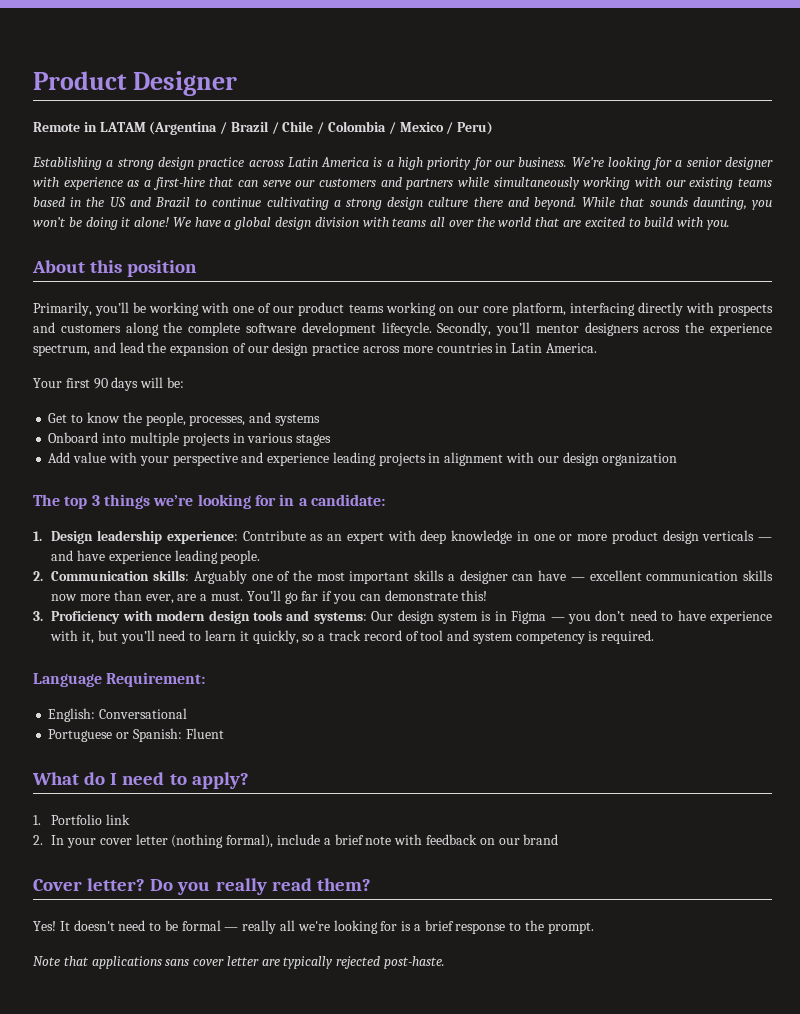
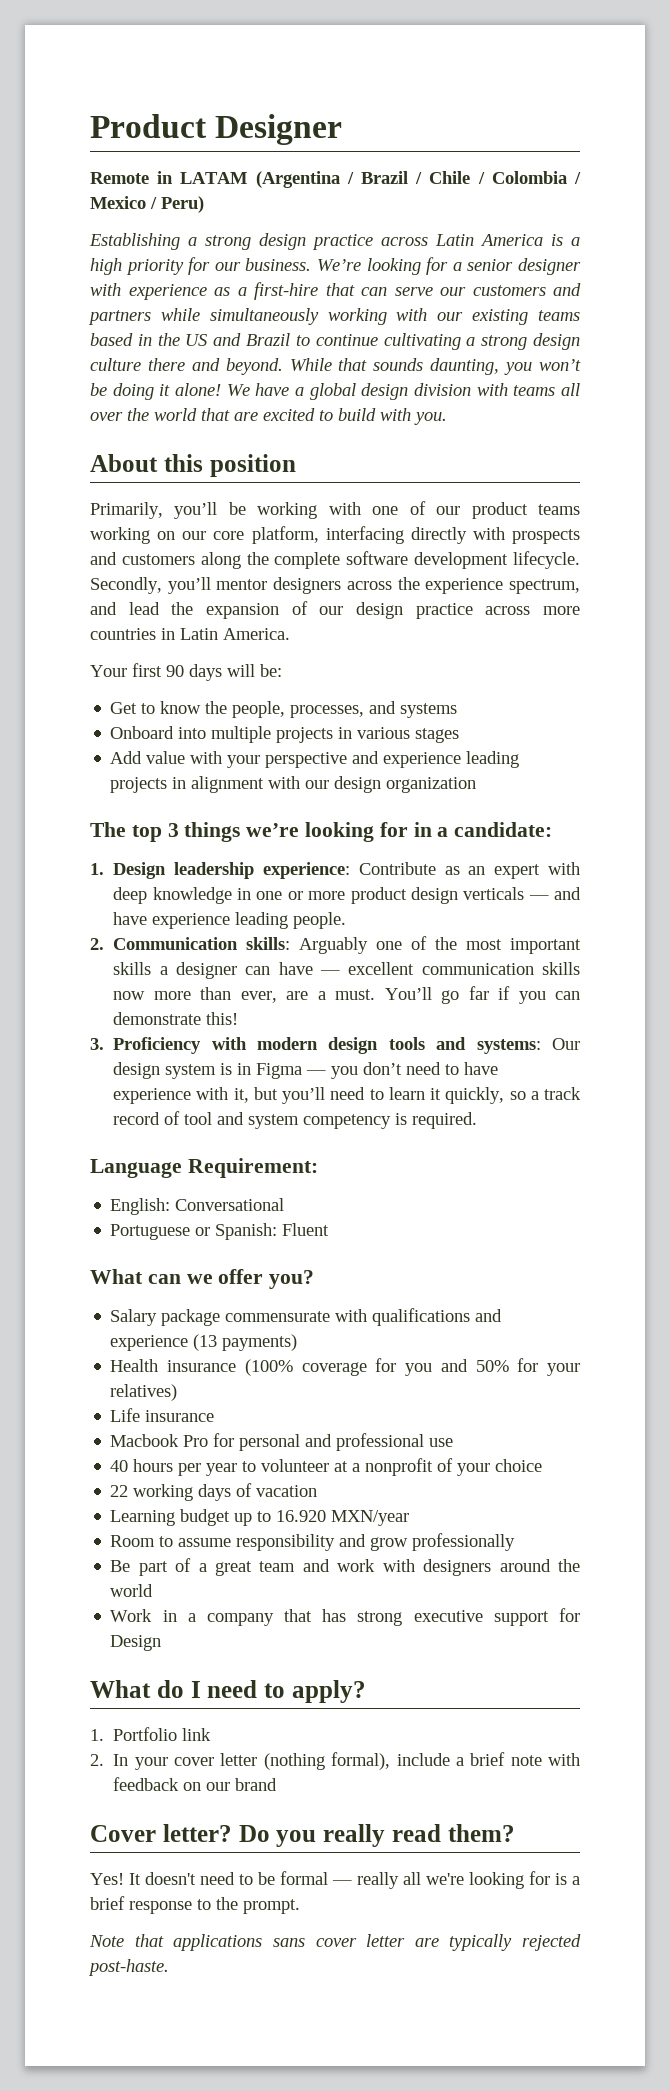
(224, 733) none -> [90,1269,315,1289] [110,1308,503,1326] [110,1334,298,1351] [110,1358,580,1376] [110,1384,178,1401] [110,1408,215,1422] [110,1433,454,1451] [110,1458,543,1476] [110,1483,318,1501] [110,1509,410,1526] [110,1533,516,1551] [110,1558,580,1576] [110,1584,154,1597] [110,1608,580,1626] [110,1635,162,1651] // What can we offer you? // Salary package commensurate with qualifications and experience (13 payments) // Health insurance (100% coverage for you and 50% for your relatives) // Life insurance // Macbook Pro for personal and professional use // 40 hours per year to volunteer at a nonprofit of your choice // 22 working days of vacation // Learning budget up to 16.920 MXN/year // Room to assume responsibility and grow professionally // Be part of a great team and work with designers around the world // Work in a company that has strong executive support for Design

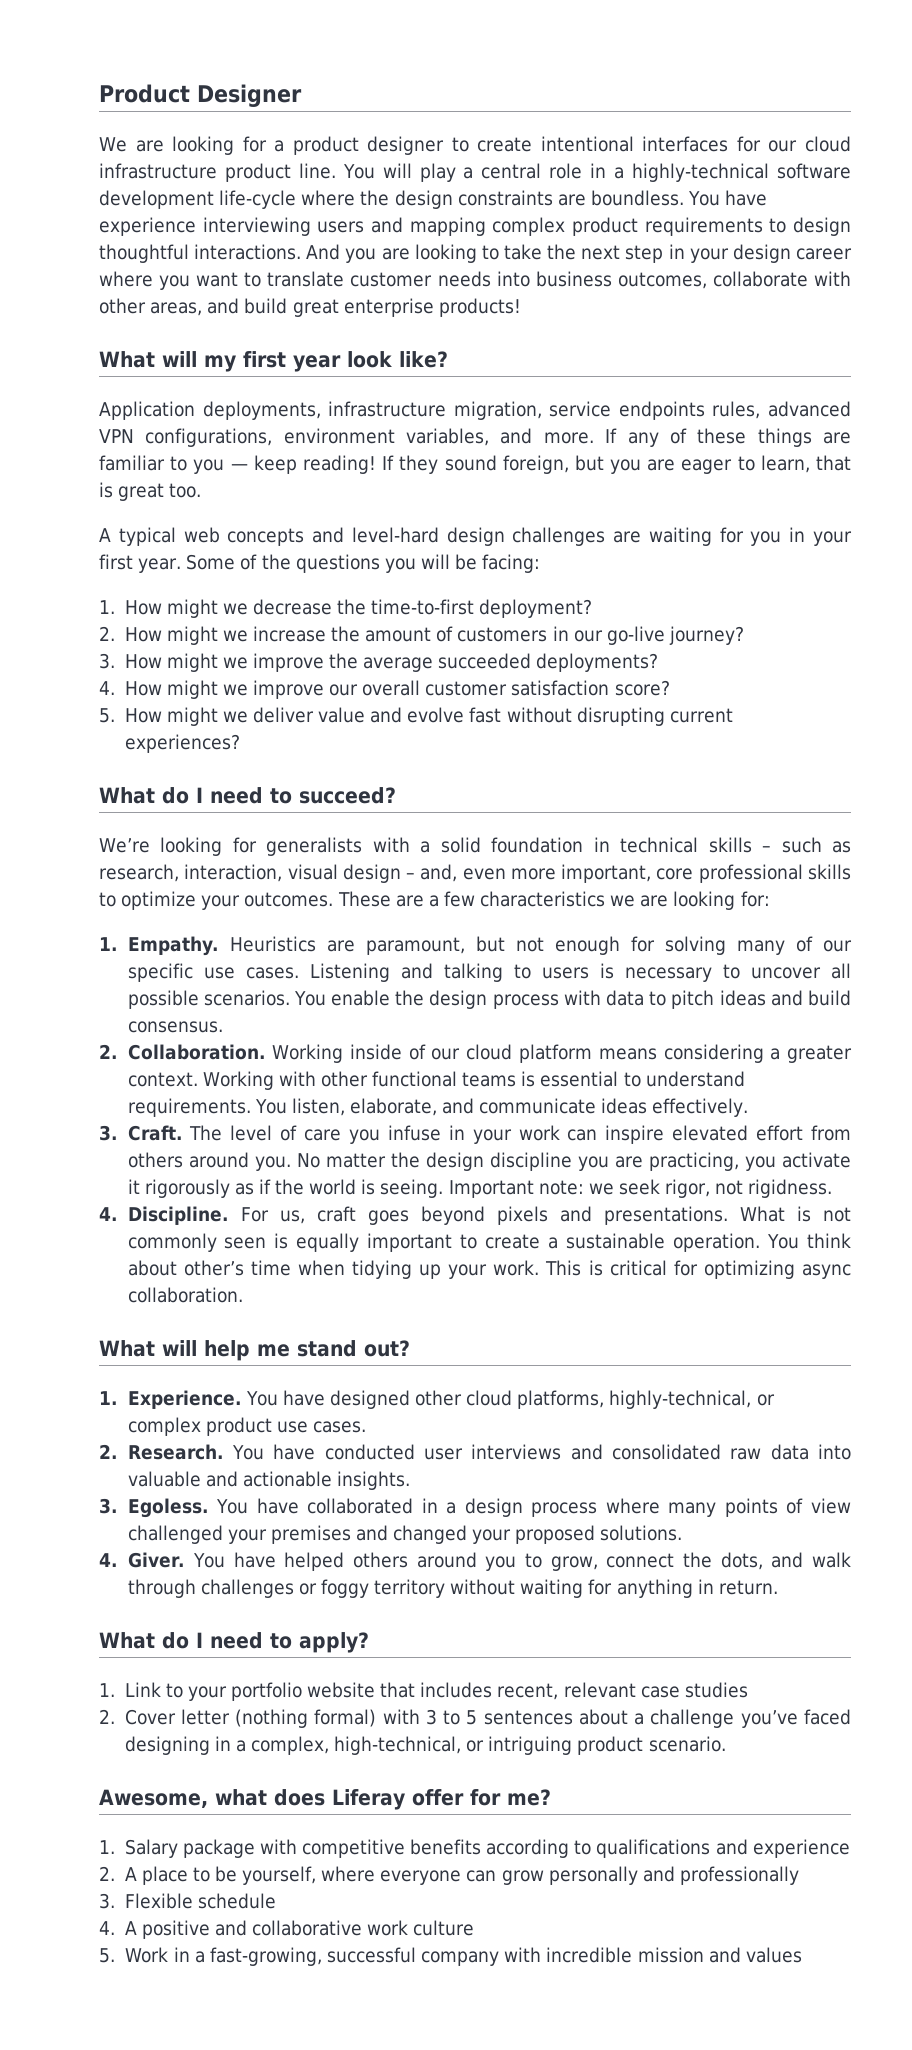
[90,171,581,188] [90,196,204,213] [89,233,580,250] [90,257,582,275] [90,282,581,300] [88,308,580,325] [90,333,580,350] [90,358,582,375] [90,383,580,400] [90,408,447,425] [90,454,296,477] [90,501,581,519] [90,526,580,544] [90,551,580,569] [90,577,580,594] [90,601,580,619] [90,628,290,640] [90,663,282,681] [110,701,458,718] [110,726,460,743] [110,751,520,768] [110,776,477,793] [90,822,553,842] [90,862,580,879] [113,887,581,904] [113,912,347,929] [90,936,581,954] [113,962,580,979] [113,986,581,1004] [113,1012,239,1025] [90,1037,581,1054] [113,1062,499,1079] [113,1087,582,1104] [113,1111,478,1129] [90,1158,318,1178] [110,1198,285,1215] [110,1223,330,1240] [90,1269,315,1289] [110,1308,503,1326] [110,1334,298,1351] [110,1358,580,1376] [110,1384,178,1401] [110,1408,215,1422] [110,1433,454,1451] [110,1458,543,1476] [110,1483,318,1501] [110,1509,410,1526] [110,1533,516,1551] [110,1558,580,1576] [110,1584,154,1597] [110,1608,580,1626] [110,1635,162,1651] Remote in LATAM (Argentina / Brazil / Chile / Colombia / Mexico / Peru) // Establishing a strong design practice across Latin America is a high priority for our business. We’re looking for a senior designer with experience as a first-hire that can serve our customers and partners while simultaneously working with our existing teams based in the US and Brazil to continue cultivating a strong design culture there and beyond. While that sounds daunting, you won’t be doing it alone! We have a global design division with teams all over the world that are excited to build with you. // About this position // Primarily, you’ll be working with one of our product teams working on our core platform, interfacing directly with prospects and customers along the complete software development lifecycle. Secondly, you’ll mentor designers across the experience spectrum, and lead the expansion of our design practice across more countries in Latin America. // Your first 90 days will be: // Get to know the people, processes, and systems // Onboard into multiple projects in various stages // Add value with your perspective and experience leading projects in alignment with our design organization // The top 3 things we’re looking for in a candidate: // 1. Design leadership experience: Contribute as an expert with deep knowledge in one or more product design verticals — and have experience leading people. // 2. Communication skills: Arguably one of the most important skills a designer can have — excellent communication skills now more than ever, are a must. You’ll go far if you can demonstrate this! // 3. Proficiency with modern design tools and systems: Our design system is in Figma — you don’t need to have experience with it, but you’ll need to learn it quickly, so a track record of tool and system competency is required. // Language Requirement: // English: Conversational // Portuguese or Spanish: Fluent // What can we offer you? // Salary package commensurate with qualifications and experience (13 payments) // Health insurance (100% coverage for you and 50% for your relatives) // Life insurance // Macbook Pro for personal and professional use // 40 hours per year to volunteer at a nonprofit of your choice // 22 working days of vacation // Learning budget up to 16.920 MXN/year // Room to assume responsibility and grow professionally // Be part of a great team and work with designers around the world // Work in a company that has strong executive support for Design -> [99,136,851,155] [99,163,851,182] [99,190,768,209] [99,217,851,236] [99,244,852,263] [99,271,852,290] [99,298,521,317] [99,351,448,372] [99,401,851,420] [99,428,852,447] [99,455,851,474] [99,482,202,501] [99,527,852,546] [99,554,541,573] [99,599,593,618] [99,626,744,645] [99,653,659,672] [99,680,670,699] [99,707,733,726] [124,734,240,753] [99,787,396,804] [99,837,851,856] [99,864,851,883] [99,891,770,910] [99,936,852,956] [127,963,851,982] [127,990,852,1009] [127,1021,223,1033] [99,1044,852,1063] [127,1071,745,1090] [127,1098,749,1117] [99,1125,851,1144] [127,1152,851,1171] [127,1179,833,1198] [99,1206,851,1225] [127,1233,852,1252] [127,1260,851,1279] [127,1287,243,1303] [99,1340,410,1361] [99,1390,775,1409] [127,1417,366,1436] [99,1444,851,1460] [127,1471,410,1490] [99,1498,851,1518] [127,1525,683,1544] [99,1552,851,1571] [127,1579,778,1598] We are looking for a product designer to create intentional interfaces for our cloud infrastructure product line. You will play a central role in a highly-technical software development life-cycle where the design constraints are boundless. You have experience interviewing users and mapping complex product requirements to design thoughtful interactions. And you are looking to take the next step in your design career where you want to translate customer needs into business outcomes, collaborate with other areas, and build great enterprise products! // What will my first year look like? // Application deployments, infrastructure migration, service endpoints rules, advanced VPN configurations, environment variables, and more. If any of these things are familiar to you — keep reading! If they sound foreign, but you are eager to learn, that is great too. // A typical web concepts and level-hard design challenges are waiting for you in your first year. Some of the questions you will be facing: // 1. How might we decrease the time-to-first deployment? // 2. How might we increase the amount of customers in our go-live journey? // 3. How might we improve the average succeeded deployments? // 4. How might we improve our overall customer satisfaction score? // 5. How might we deliver value and evolve fast without disrupting current experiences? // What do I need to succeed? // We’re looking for generalists with a solid foundation in technical skills – such as research, interaction, visual design – and, even more important, core professional skills to optimize your outcomes. These are a few characteristics we are looking for: // 1. Empathy. Heuristics are paramount, but not enough for solving many of our specific use cases. Listening and talking to users is necessary to uncover all possible scenarios. You enable the design process with data to pitch ideas and build consensus. // 2. Collaboration. Working inside of our cloud platform means considering a greater context. Working with other functional teams is essential to understand requirements. You listen, elaborate, and communicate ideas effectively. // 3. Craft. The level of care you infuse in your work can inspire elevated effort from others around you. No matter the design discipline you are practicing, you activate it rigorously as if the world is seeing. Important note: we seek rigor, not rigidness. // 4. Discipline. For us, craft goes beyond pixels and presentations. What is not commonly seen is equally important to create a sustainable operation. You think about other’s time when tidying up your work. This is critical for optimizing async collaboration. // What will help me stand out? // 1. Experience. You have designed other cloud platforms, highly-technical, or complex product use cases. // 2. Research. You have conducted user interviews and consolidated raw data into valuable and actionable insights. // 3. Egoless. You have collaborated in a design process where many points of view challenged your premises and changed your proposed solutions. // 4. Giver. You have helped others around you to grow, connect the dots, and walk through challenges or foggy territory without waiting for anything in return.
[113,1727,212,1741] [90,1752,580,1770] [113,1777,278,1791] [90,1824,515,1847] [90,1871,580,1889] [90,1896,300,1914] [89,1934,581,1951] [88,1959,169,1976] Portfolio link // 2. In your cover letter (nothing formal), include a brief note with feedback on our brand // Cover letter? Do you really read them? // Yes! It doesn't need to be formal — really all we're looking for is a brief response to the prompt. // Note that applications sans cover letter are typically rejected post-haste. -> [124,1682,748,1701] [99,1709,851,1728] [124,1736,726,1755] [99,1789,551,1810] [99,1839,850,1858] [99,1866,799,1885] [99,1893,276,1909] [99,1920,475,1939] [99,1947,802,1966] Link to your portfolio website that includes recent, relevant case studies // 2. Cover letter (nothing formal) with 3 to 5 sentences about a challenge you’ve faced designing in a complex, high-technical, or intriguing product scenario. // Awesome, what does Liferay offer for me? // 1. Salary package with competitive benefits according to qualifications and experience // 2. A place to be yourself, where everyone can grow personally and professionally // 3. Flexible schedule // 4. A positive and collaborative work culture // 5. Work in a fast-growing, successful company with incredible mission and values

